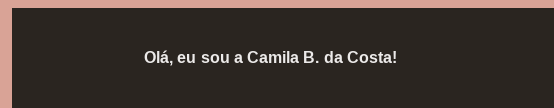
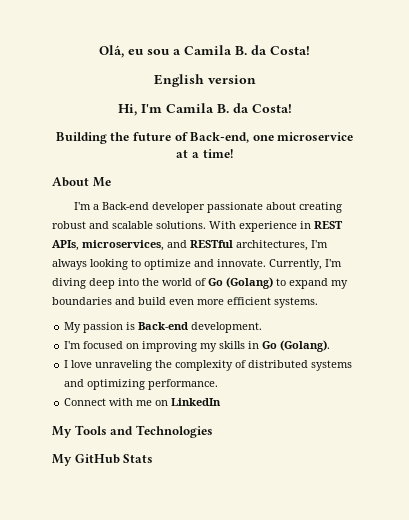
(398, 57) none -> [153,74,256,87] [117,103,292,116] [55,132,354,144] [176,149,233,158] [52,177,111,187] [73,202,342,213] [52,221,343,232] [52,240,328,251] [52,259,342,270] [52,277,348,289] [52,297,318,308] [64,322,263,333] [64,340,331,352] [64,360,353,371] [64,379,219,390] [64,398,222,406] [52,425,213,438] [52,454,154,466] // English version // Hi, I'm Camila B. da Costa! // Building the future of Back-end, one microservice at a time! // About Me // I'm a Back-end developer passionate about creating robust and scalable solutions. With experience in REST APIs, microservices, and RESTful architectures, I'm always looking to optimize and innovate. Currently, I'm diving deep into the world of Go (Golang) to expand my boundaries and build even more efficient systems. // My passion is Back-end development. // I'm focused on improving my skills in Go (Golang). // I love unraveling the complexity of distributed systems and optimizing performance. // Connect with me on LinkedIn // My Tools and Technologies // My GitHub Stats

